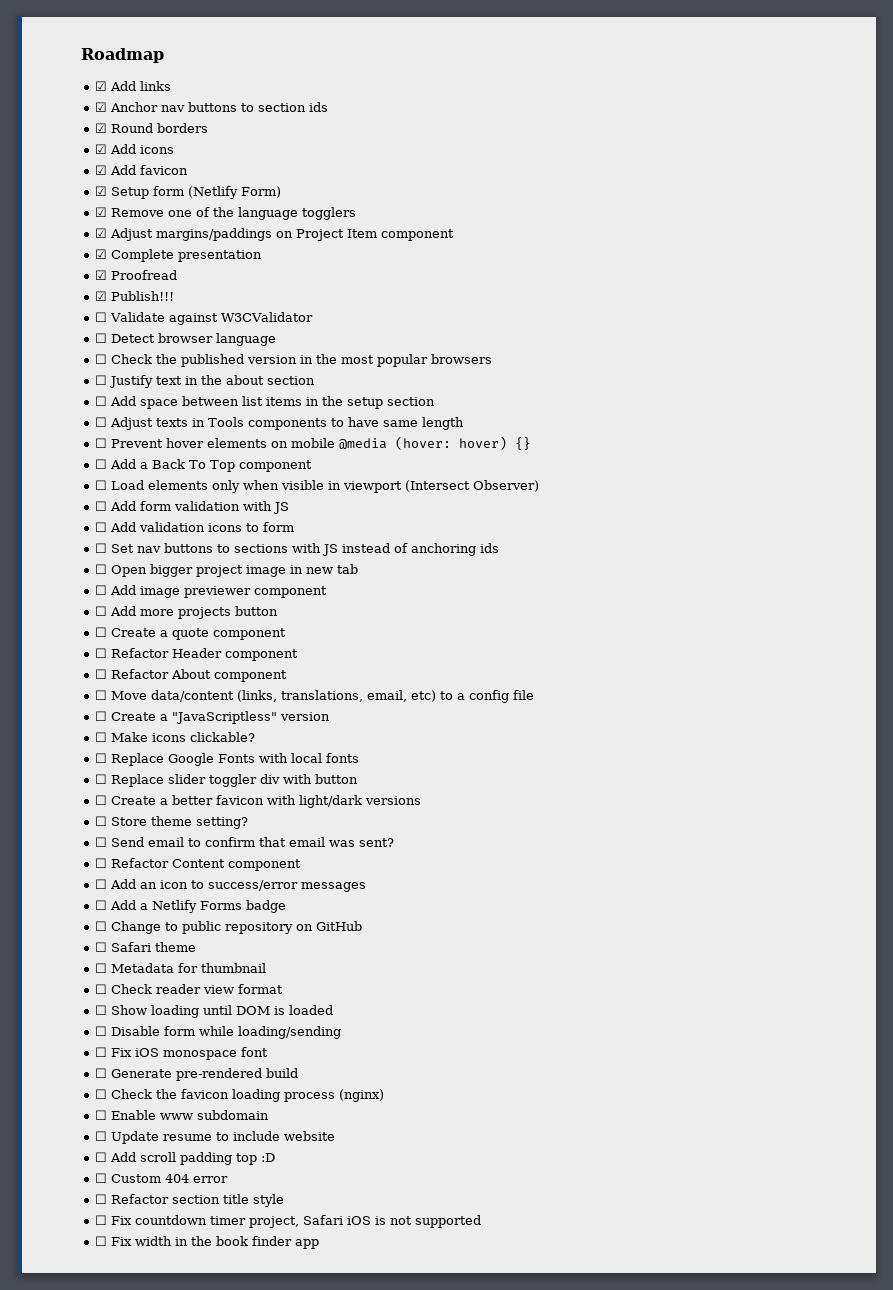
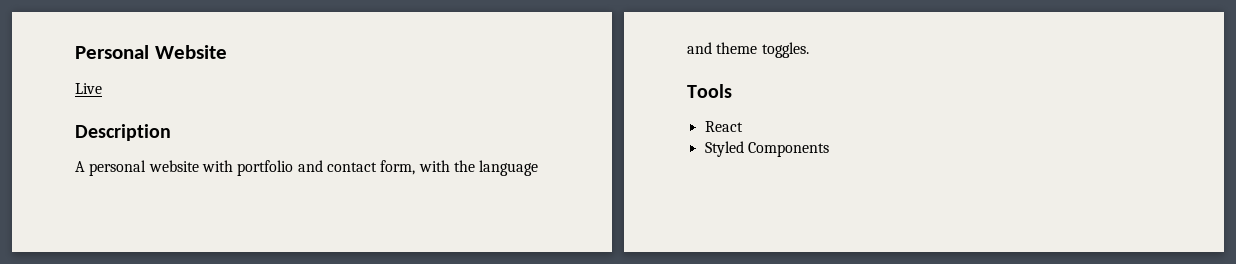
[81,48,164,63] [94,81,171,91] [94,102,328,112] [94,123,208,133] [94,144,174,154] [94,165,188,175] [94,186,281,199] [94,207,356,220] [94,228,454,241] [94,249,262,262] [94,270,177,280] [94,291,174,301] [94,312,313,325] [94,333,276,346] [94,354,492,367] [94,375,315,388] [94,396,435,409] [94,417,464,430] [94,436,531,450] [94,459,312,472] [94,480,539,493] [94,501,289,514] [94,522,294,532] [94,543,499,556] [94,564,358,577] [94,585,327,598] [94,606,278,619] [94,627,286,640] [94,648,298,661] [94,669,287,682] [94,690,534,703] [94,711,330,724] [94,732,255,742] [94,753,359,766] [94,774,358,787] [94,795,421,808] [94,816,248,829] [94,837,394,847] [94,858,301,871] [94,879,366,892] [94,900,286,913] [94,921,362,934] [94,942,196,952] [94,963,266,973] [94,984,283,994] [94,1005,333,1018] [94,1026,341,1039] [94,1047,268,1060] [94,1068,298,1081] [94,1089,384,1102] [94,1110,269,1120] [94,1131,335,1144] [94,1152,275,1165] [94,1173,228,1183] [94,1194,284,1207] [94,1215,481,1228] [94,1236,319,1249] Roadmap // ☑ Add links // ☑ Anchor nav buttons to section ids // ☑ Round borders // ☑ Add icons // ☑ Add favicon // ☑ Setup form (Netlify Form) // ☑ Remove one of the language togglers // ☑ Adjust margins/paddings on Project Item component // ☑ Complete presentation // ☑ Proofread // ☑ Publish!!! // ☐ Validate against W3CValidator // ☐ Detect browser language // ☐ Check the published version in the most popular browsers // ☐ Justify text in the about section // ☐ Add space between list items in the setup section // ☐ Adjust texts in Tools components to have same length // ☐ Prevent hover elements on mobile @media (hover: hover) {} // ☐ Add a Back To Top component // ☐ Load elements only when visible in viewport (Intersect Observer) // ☐ Add form validation with JS // ☐ Add validation icons to form // ☐ Set nav buttons to sections with JS instead of anchoring ids // ☐ Open bigger project image in new tab // ☐ Add image previewer component // ☐ Add more projects button // ☐ Create a quote component // ☐ Refactor Header component // ☐ Refactor About component // ☐ Move data/content (links, translations, email, etc) to a config file // ☐ Create a "JavaScriptless" version // ☐ Make icons clickable? // ☐ Replace Google Fonts with local fonts // ☐ Replace slider toggler div with button // ☐ Create a better favicon with light/dark versions // ☐ Store theme setting? // ☐ Send email to confirm that email was sent? // ☐ Refactor Content component // ☐ Add an icon to success/error messages // ☐ Add a Netlify Forms badge // ☐ Change to public repository on GitHub // ☐ Safari theme // ☐ Metadata for thumbnail // ☐ Check reader view format // ☐ Show loading until DOM is loaded // ☐ Disable form while loading/sending // ☐ Fix iOS monospace font // ☐ Generate pre-rendered build // ☐ Check the favicon loading process (nginx) // ☐ Enable www subdomain // ☐ Update resume to include website // ☐ Add scroll padding top :D // ☐ Custom 404 error // ☐ Refactor section title style // ☐ Fix countdown timer project, Safari iOS is not supported // ☐ Fix width in the book finder app -> [75,45,227,59] [75,83,102,94] [75,124,171,141] [75,160,539,176] [687,42,809,58] [687,84,732,98] [704,121,743,132] [704,141,829,157] Personal Website // Live // Description // A personal website with portfolio and contact form, with the language and theme toggles. // Tools // React // Styled Components

